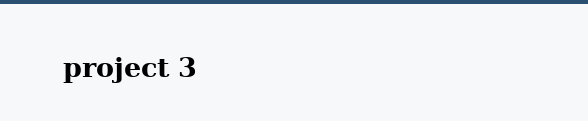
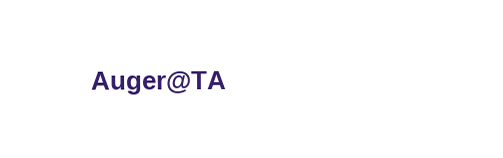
[63,57,197,83] project 3 -> [90,71,227,95] Auger@TA

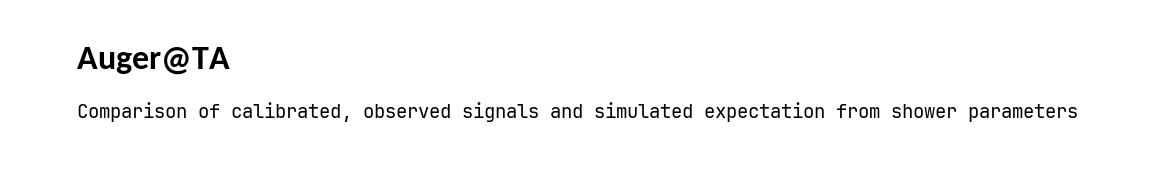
(227, 83) none -> [77,102,1078,122] // Comparison of calibrated, observed signals and simulated expectation from shower parameters

